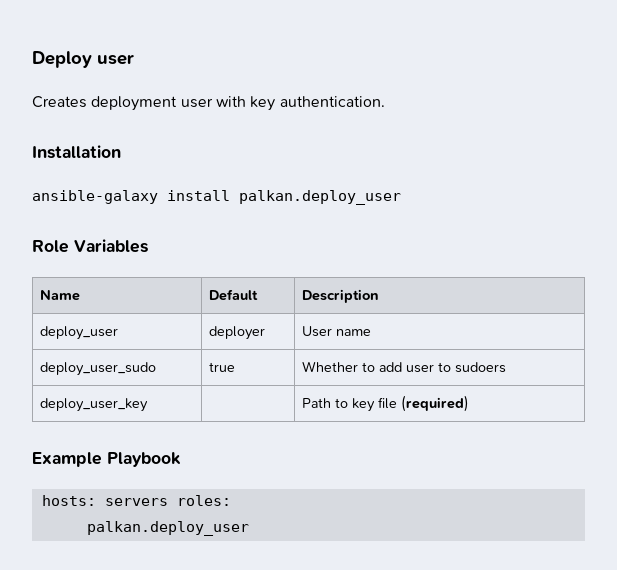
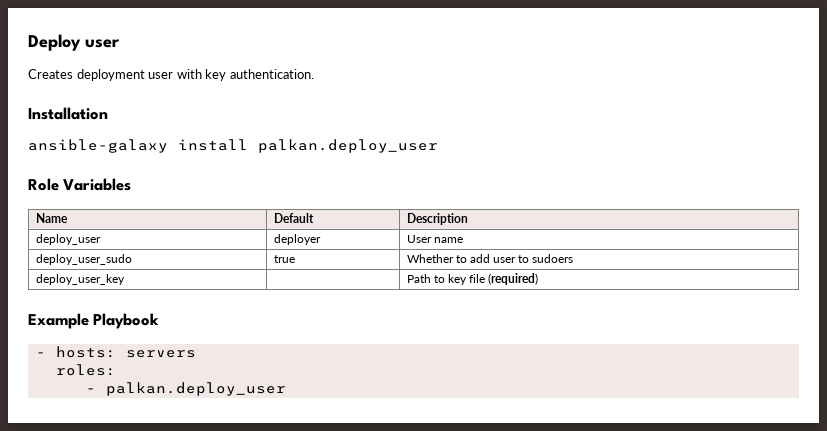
(181, 459) none -> [35,352,46,357] -
(168, 502) none -> (196, 354) //
(231, 500) none -> [85,388,96,393] -

